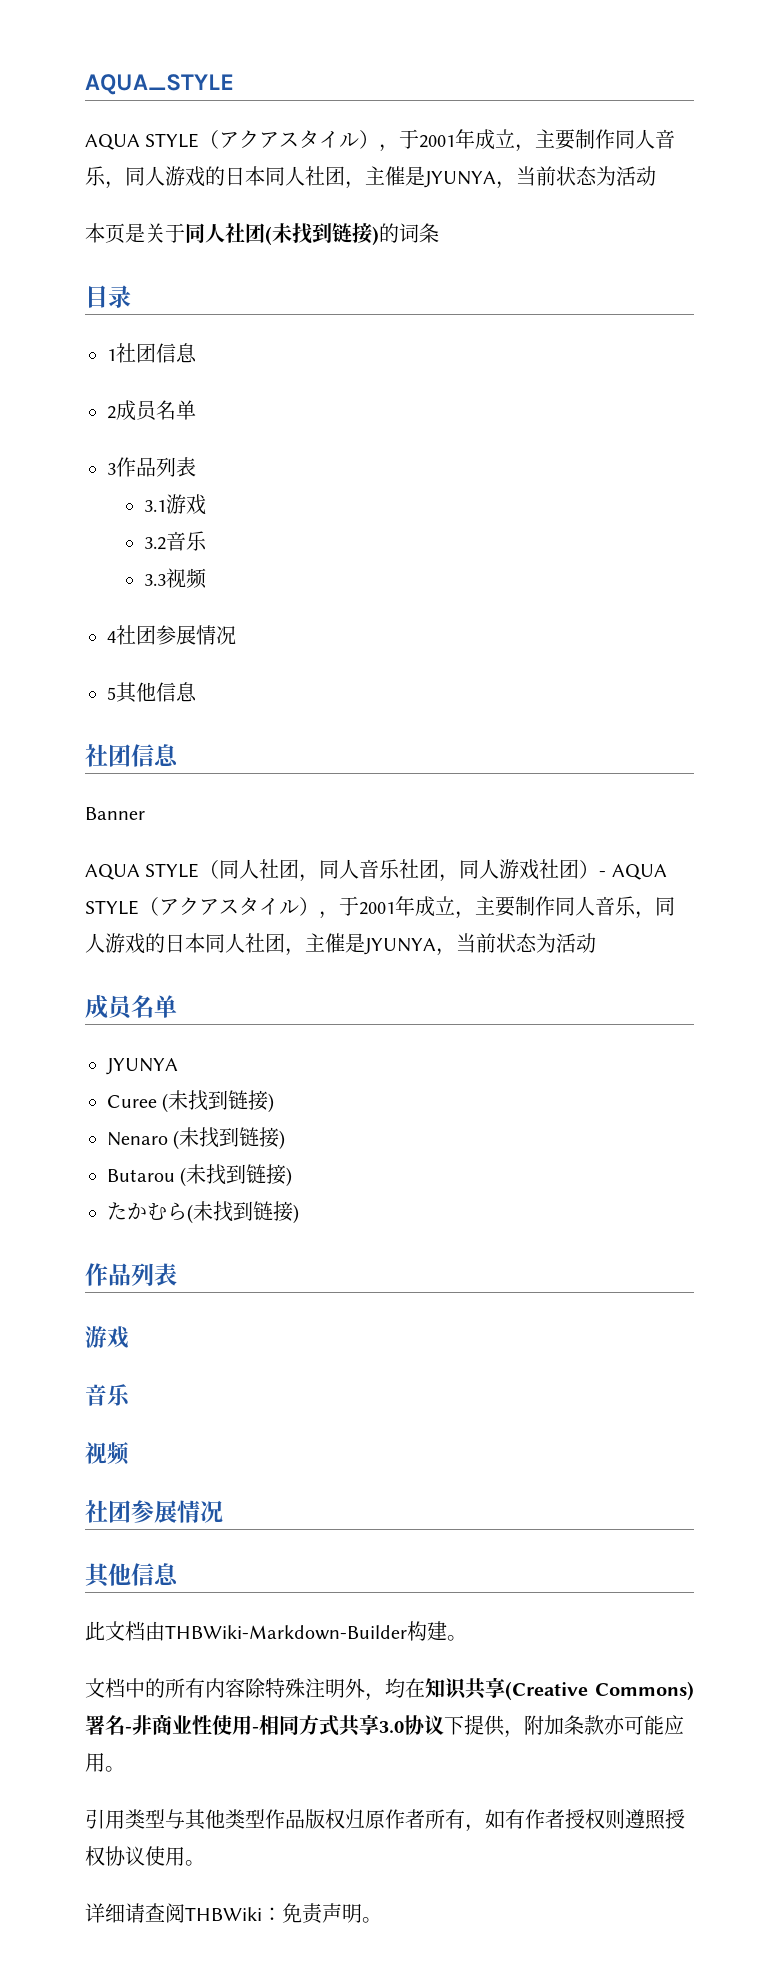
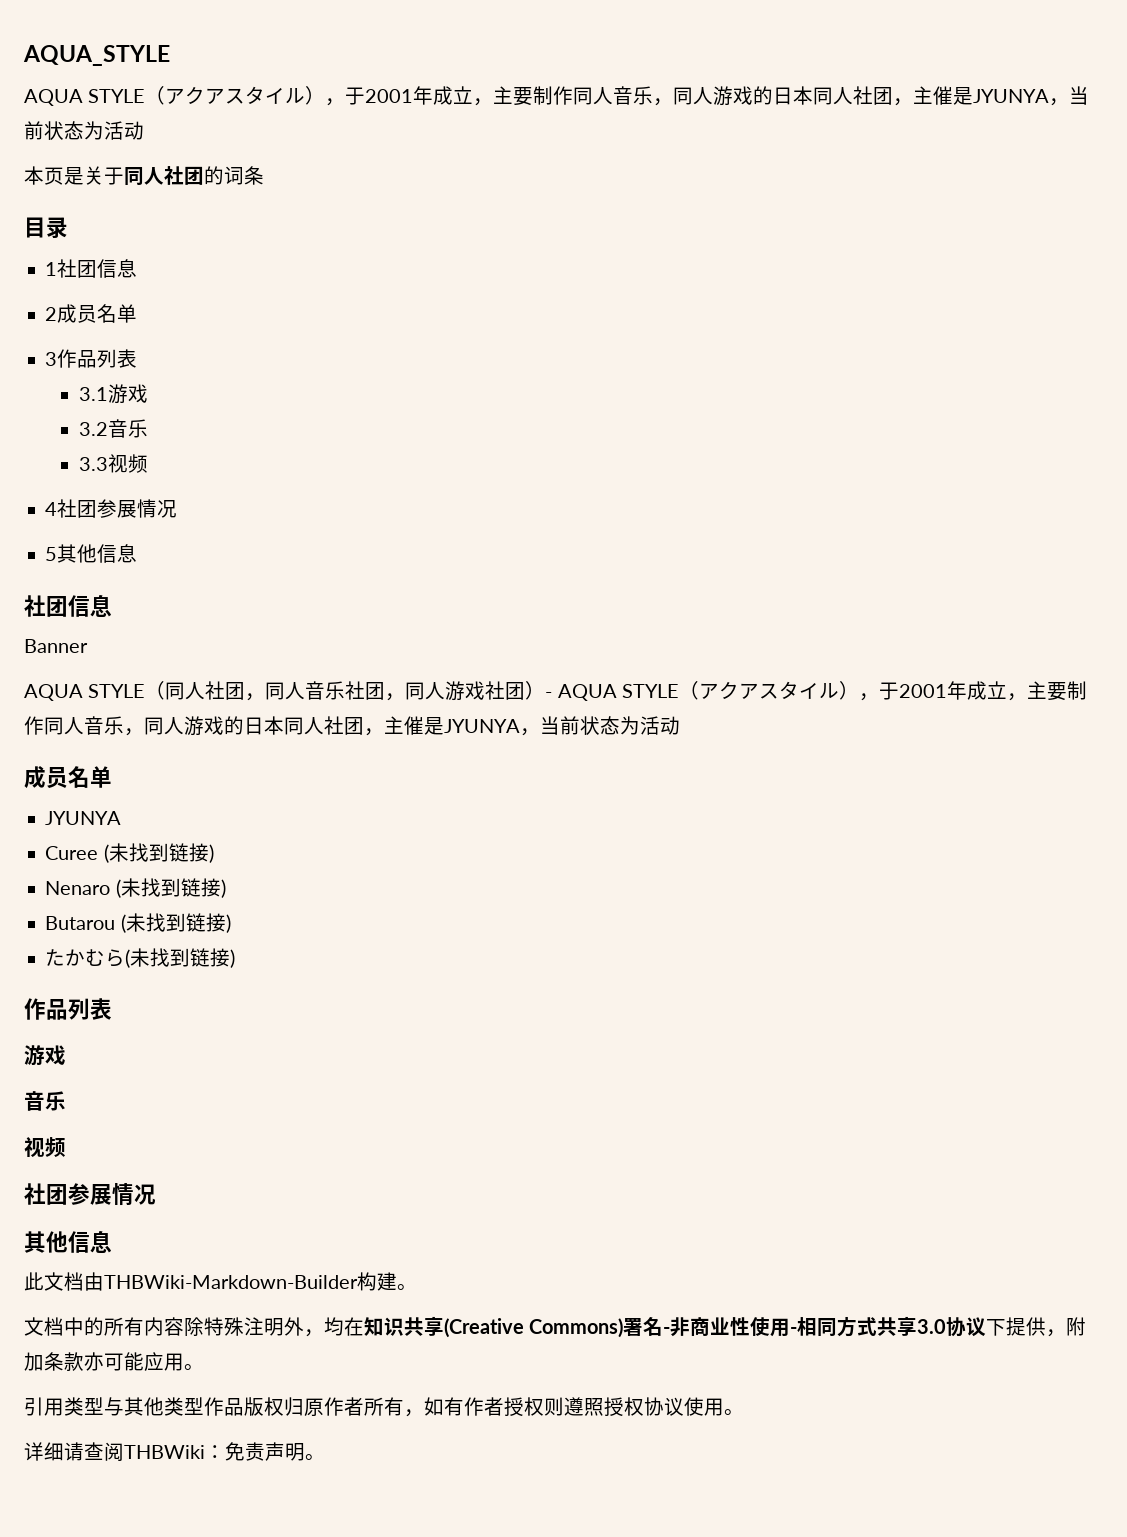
[265,223,379,246] (未找到链接) -> (204, 175) none

